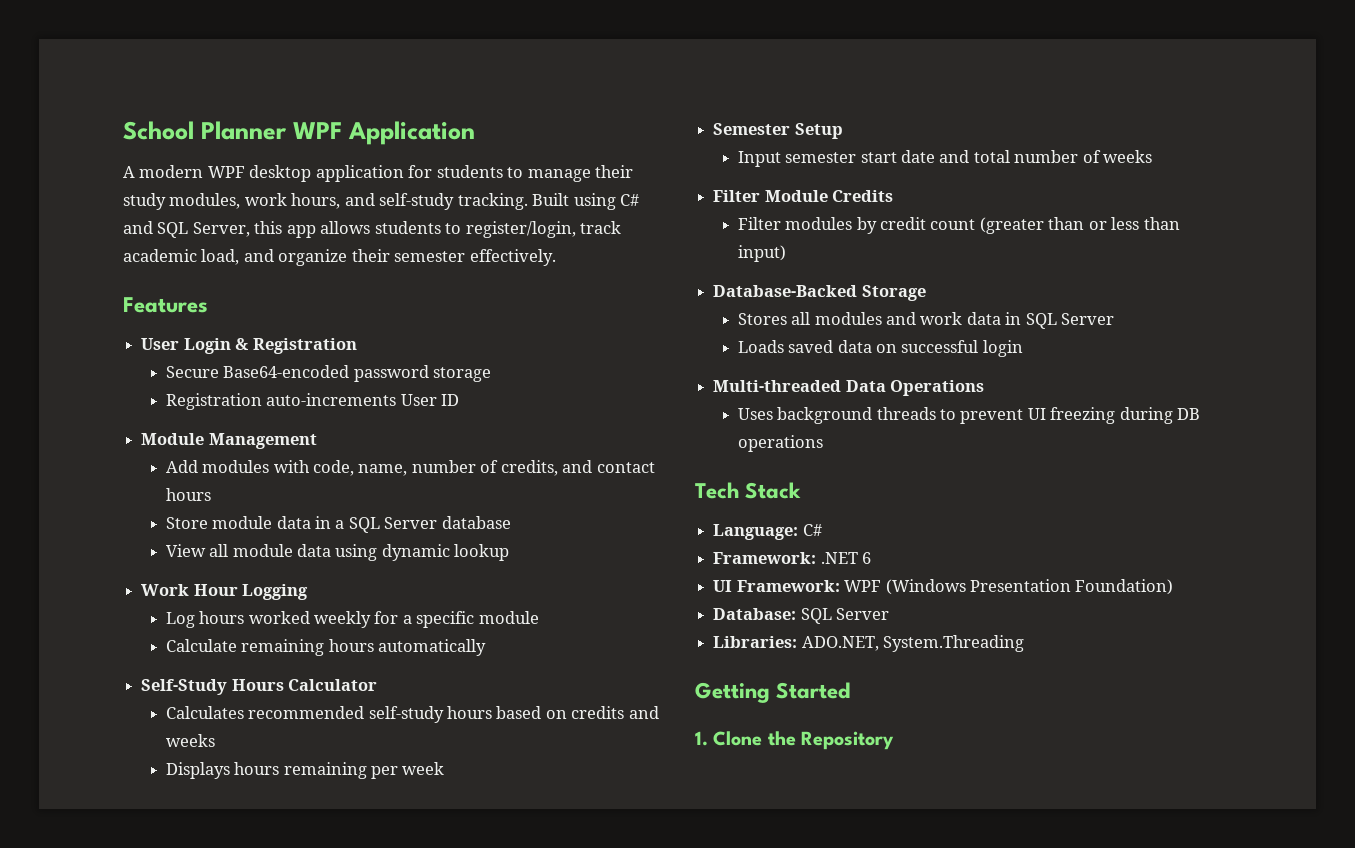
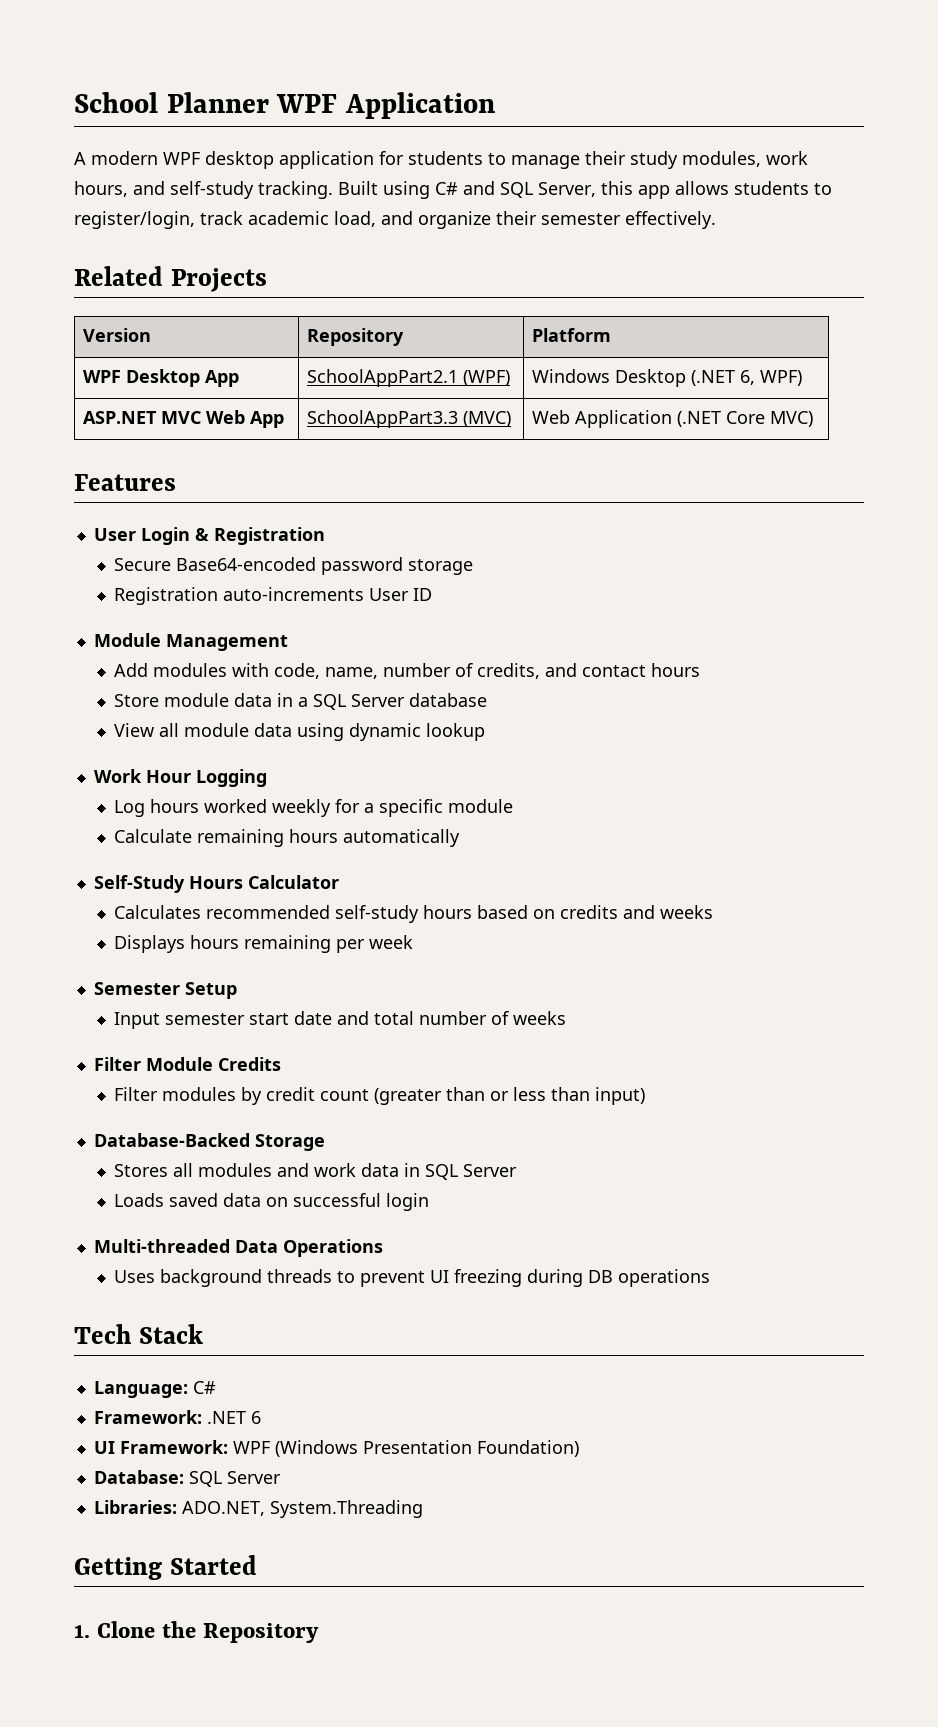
(556, 257) none -> [74,266,267,292] [83,328,152,342] [307,328,405,346] [532,328,612,342] [83,369,240,387] [307,369,511,387] [532,369,803,387] [83,410,285,428] [307,410,512,428] [532,410,814,428] // Related Projects // Version | Repository | Platform // WPF Desktop App | SchoolAppPart2.1 (WPF) | Windows Desktop (.NET 6, WPF) // ASP.NET MVC Web App | SchoolAppPart3.3 (MVC) | Web Application (.NET Core MVC)

